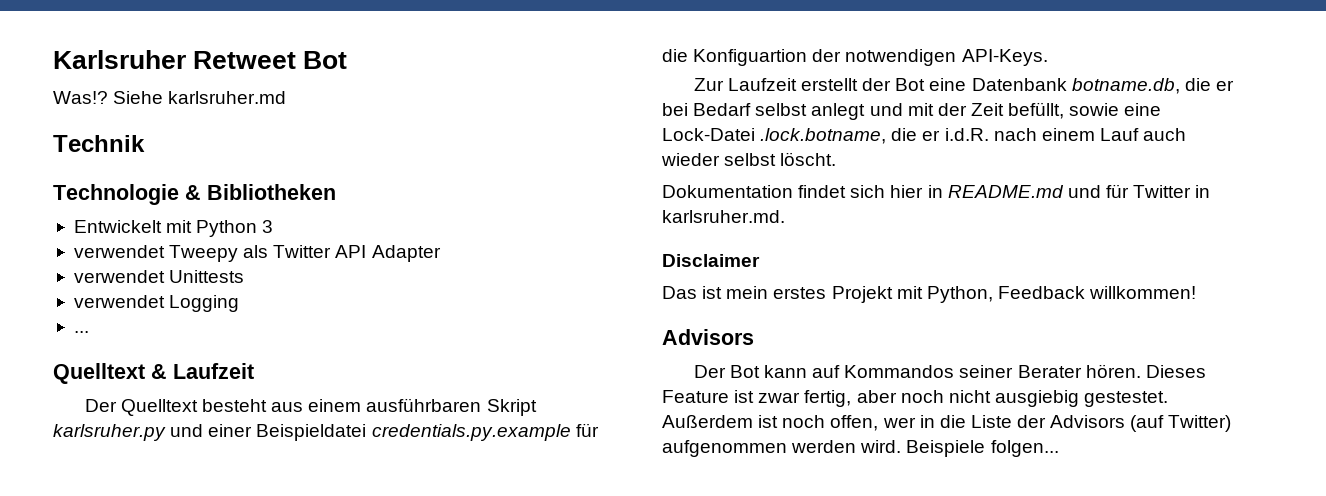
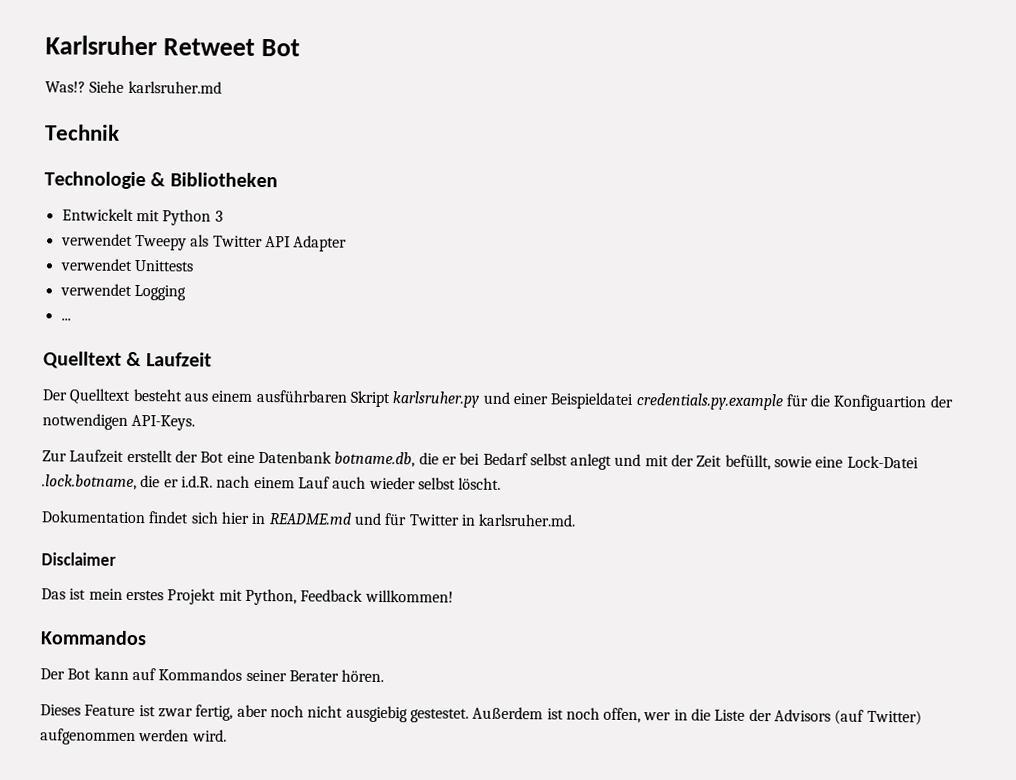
[662,329,754,345] Advisors -> [40,630,147,646] Kommandos
(1141, 371) none -> (385, 676) //
[906,440,1059,457] Beispiele folgen... -> (227, 735) none

